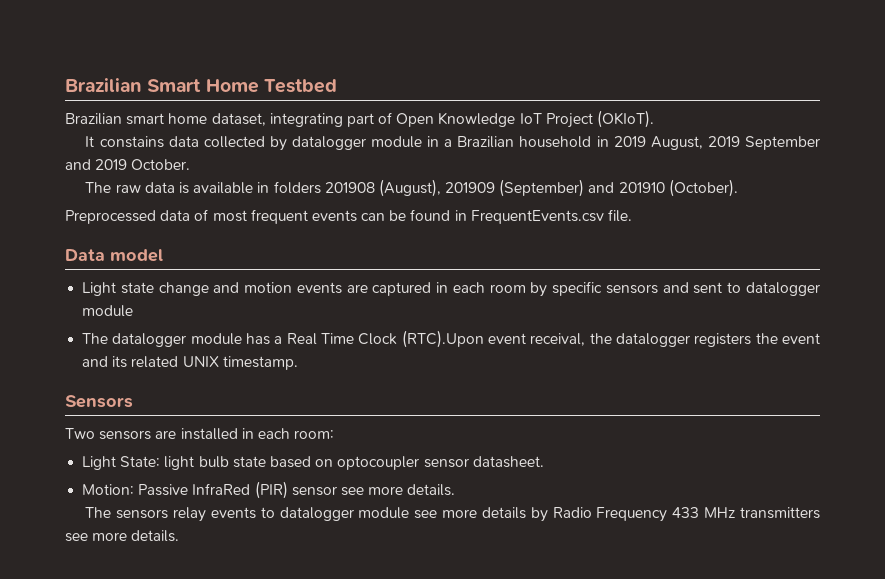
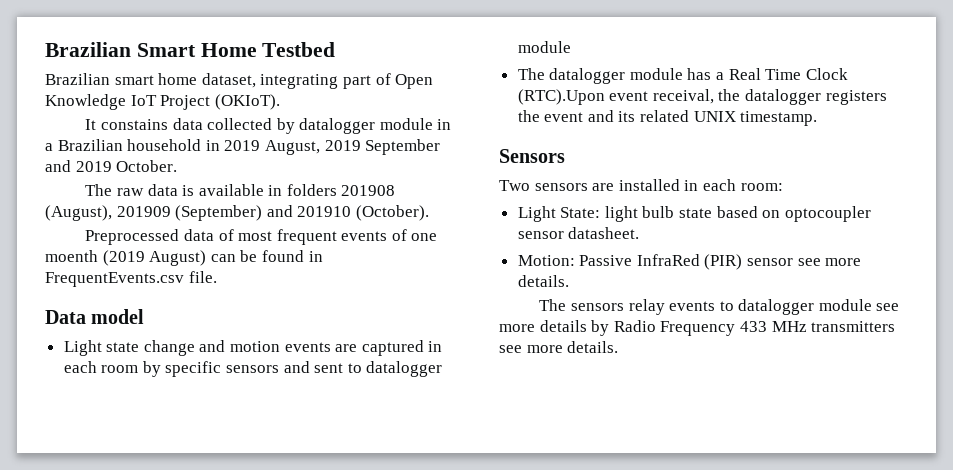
(357, 216) none -> [391,229,438,241] [45,250,207,266] of one moenth (2019 August)

